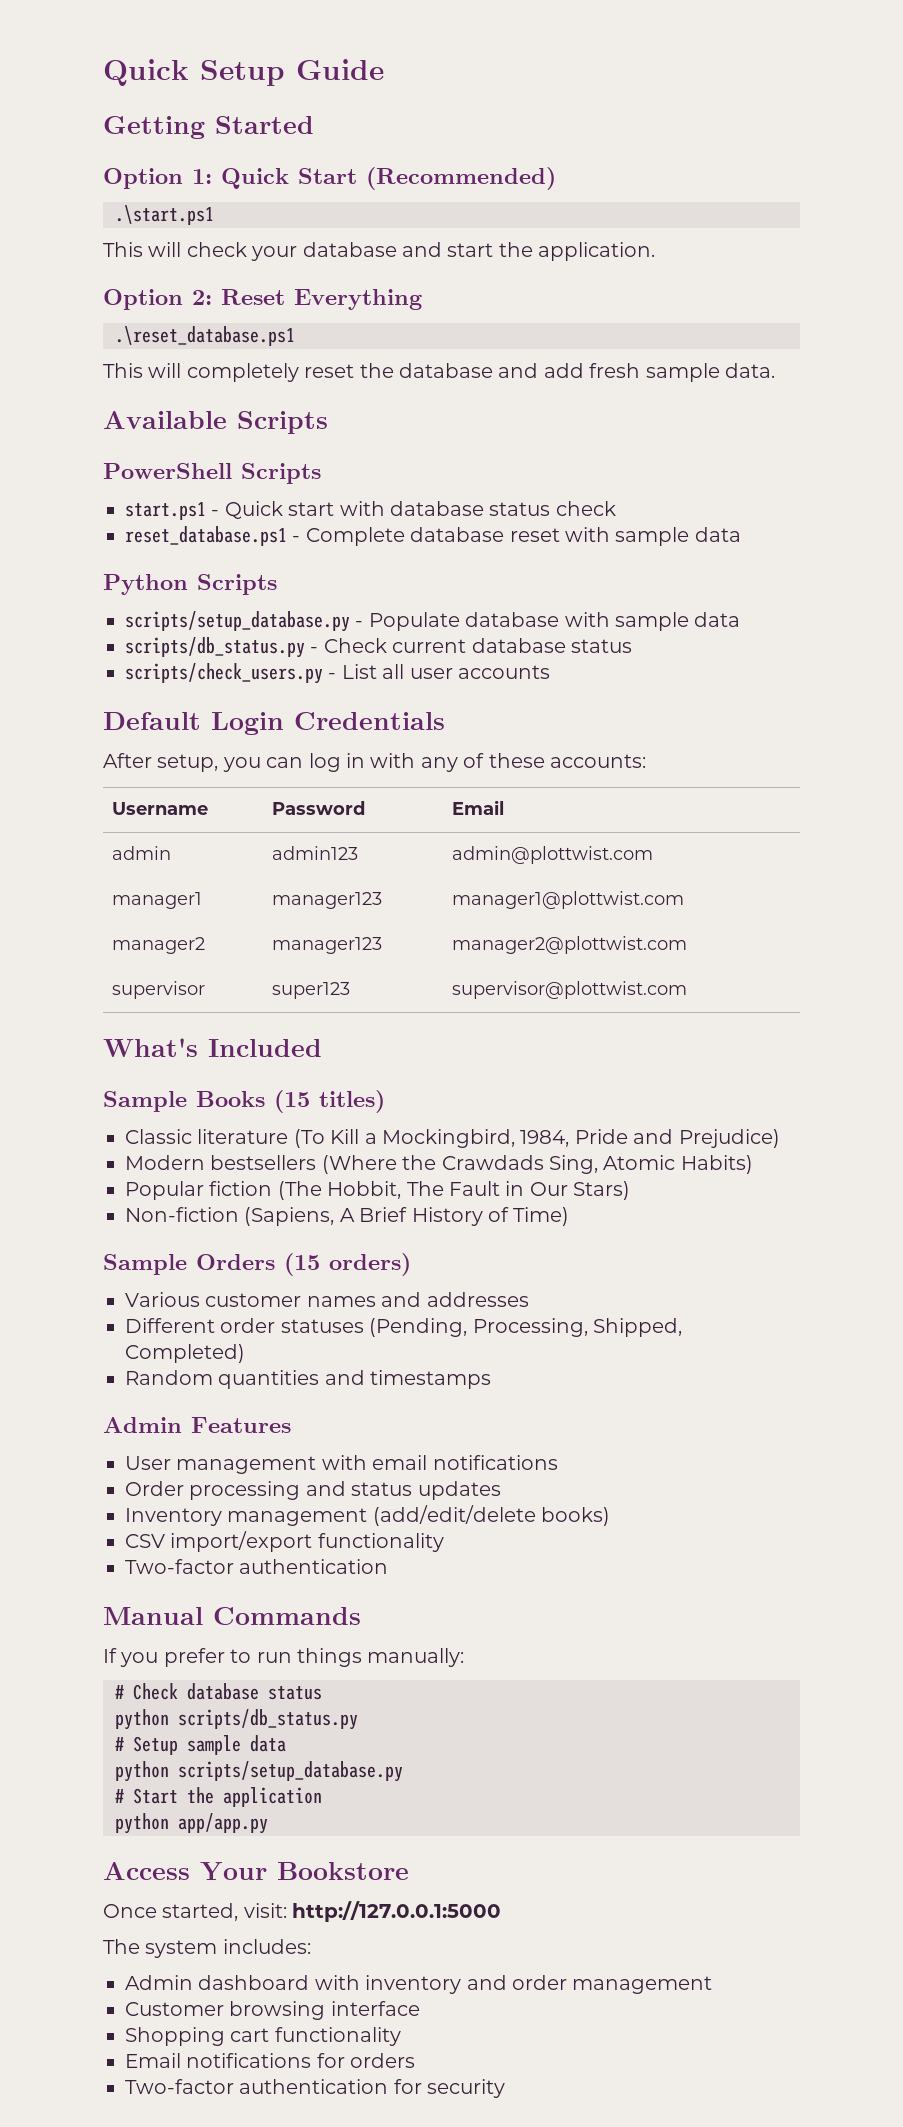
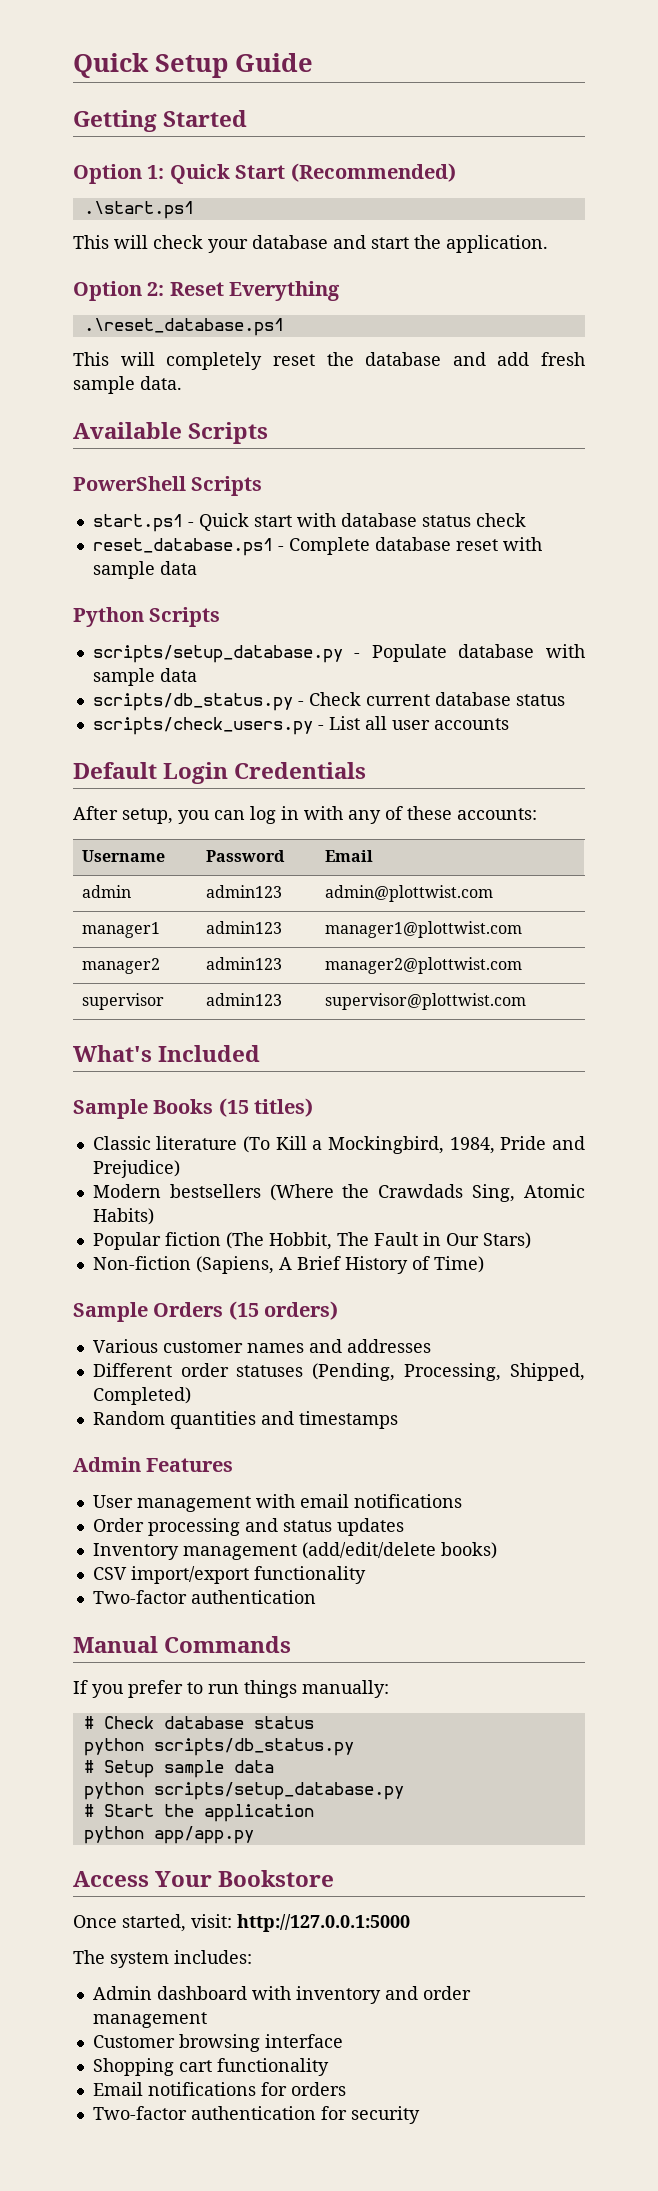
[271,892,382,909] manager123 -> [206,921,283,934] admin123
[271,937,382,954] manager123 -> [206,957,283,970] admin123
[271,982,350,999] super123 -> [206,993,283,1006] admin123

